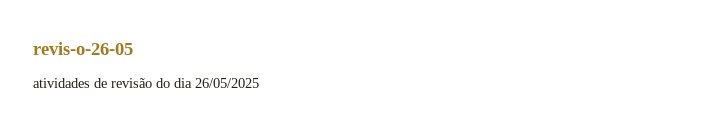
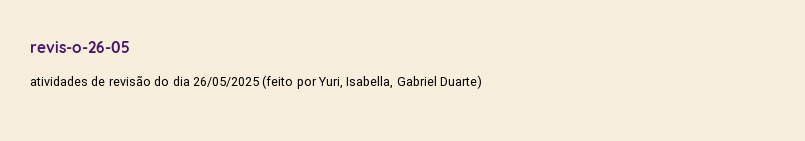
(259, 83) none -> [262,75,483,89] (feito por Yuri, Isabella, Gabriel Duarte)

